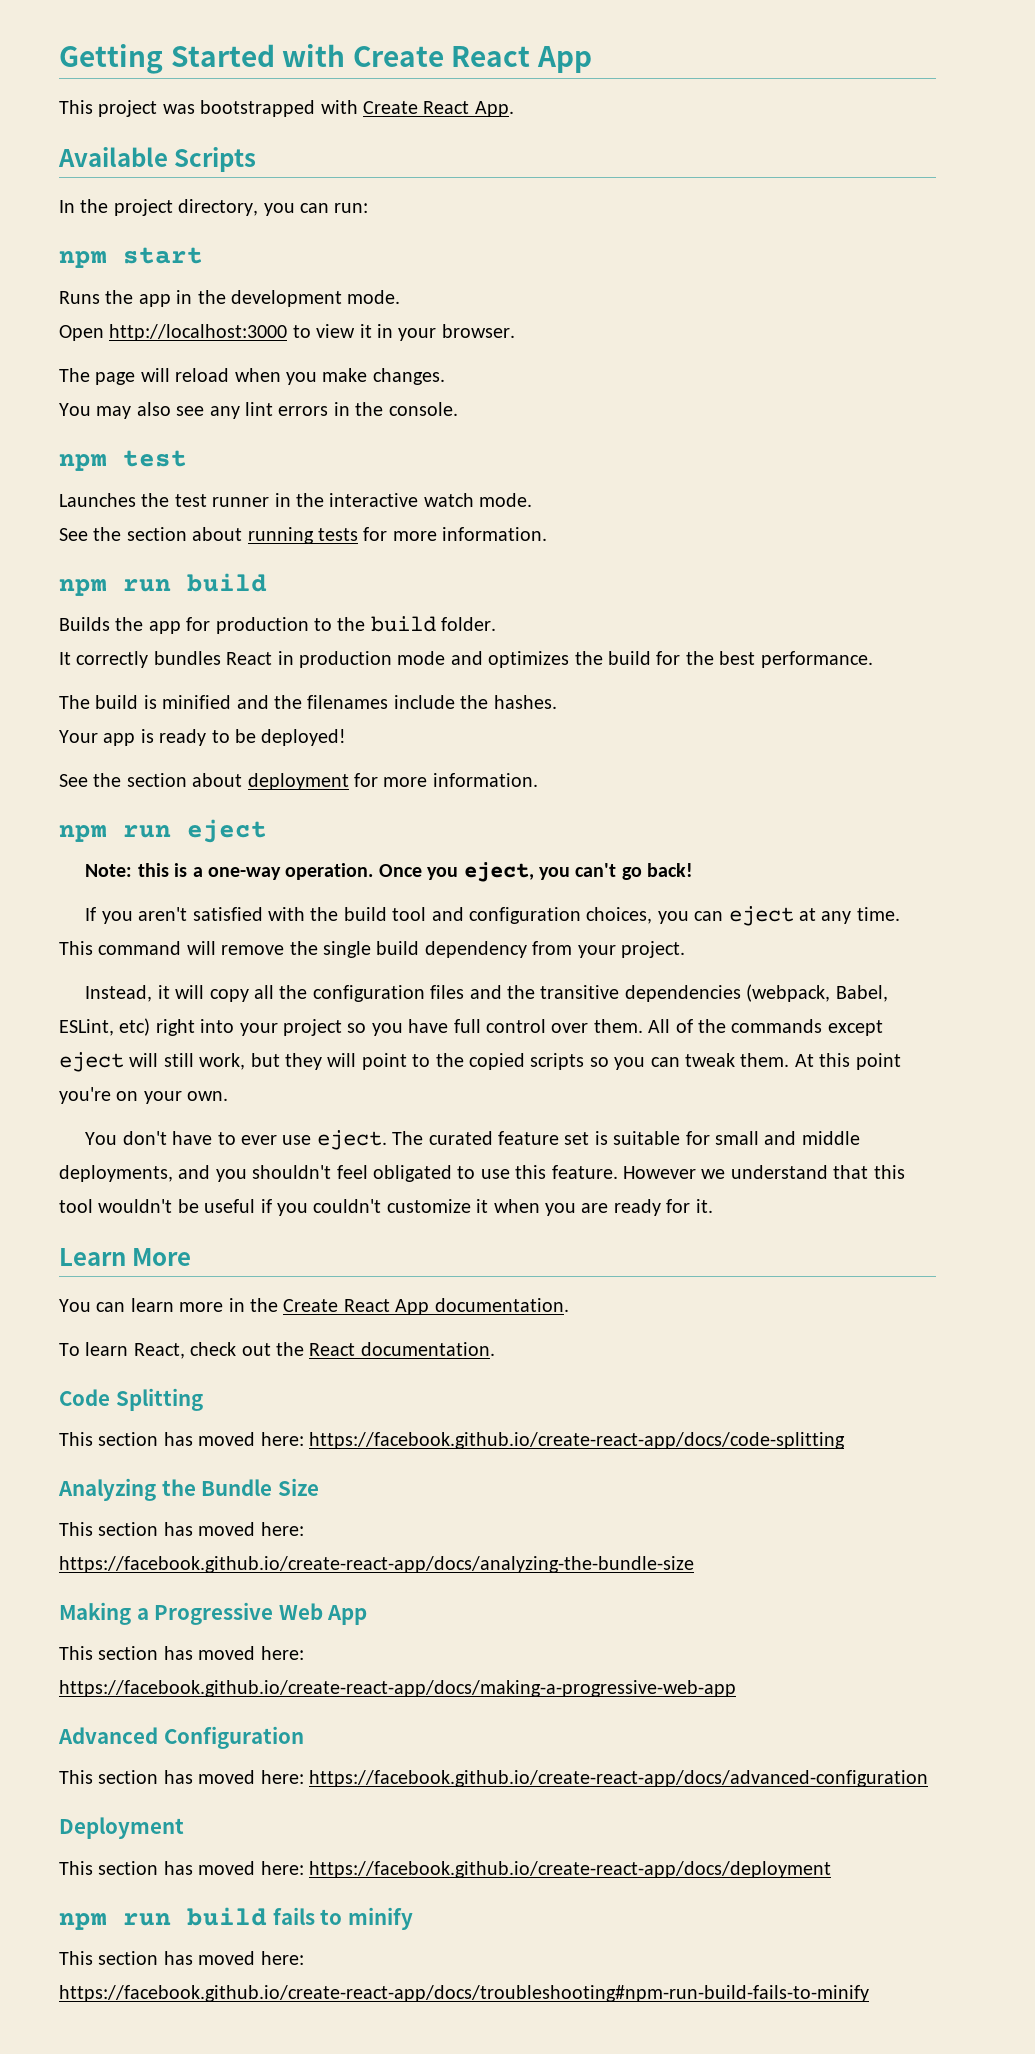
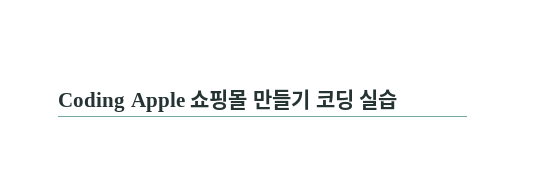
[59,44,592,74] [59,100,514,117] [58,147,257,172] [59,199,369,216] [59,247,203,268] [59,290,401,307] [59,324,515,341] [59,368,445,385] [59,402,458,419] [59,450,187,471] [59,493,533,507] [59,527,548,544] [59,573,267,596] [59,616,497,634] [59,651,873,668] [59,695,557,709] [59,729,347,746] [59,773,538,790] [59,819,267,843] [85,862,694,882] [85,906,900,926] [59,941,685,958] [85,984,888,1002] [59,1018,883,1036] [59,1052,901,1072] [59,1087,229,1104] [85,1130,860,1150] [59,1165,905,1182] [59,1199,713,1216] [59,1248,192,1266] [59,1298,569,1315] [59,1342,495,1359] [59,1388,203,1411] [59,1432,845,1449] [58,1478,319,1501] [59,1522,304,1536] [59,1556,694,1573] [59,1602,368,1625] [59,1646,304,1660] [59,1680,736,1697] [58,1726,304,1749] [59,1770,928,1787] [59,1817,184,1839] [59,1861,831,1878] [59,1907,413,1930] [59,1951,304,1965] [59,1985,869,2002] Getting Started with Create React App // This project was bootstrapped with Create React App. // Available Scripts // In the project directory, you can run: // npm start // Runs the app in the development mode. // Open http://localhost:3000 to view it in your browser. // The page will reload when you make changes. // You may also see any lint errors in the console. // npm test // Launches the test runner in the interactive watch mode. // See the section about running tests for more information. // npm run build // Builds the app for production to the build folder. // It correctly bundles React in production mode and optimizes the build for the best performance. // The build is minified and the filenames include the hashes. // Your app is ready to be deployed! // See the section about deployment for more information. // npm run eject // Note: this is a one-way operation. Once you eject, you can't go back! // If you aren't satisfied with the build tool and configuration choices, you can eject at any time. This command will remove the single build dependency from your project. // Instead, it will copy all the configuration files and the transitive dependencies (webpack, Babel, ESLint, etc) right into your project so you have full control over them. All of the commands except eject will still work, but they will point to the copied scripts so you can tweak them. At this point you're on your own. // You don't have to ever use eject. The curated feature set is suitable for small and middle deployments, and you shouldn't feel obligated to use this feature. However we understand that this tool wouldn't be useful if you couldn't customize it when you are ready for it. // Learn More // You can learn more in the Create React App documentation. // To learn React, check out the React documentation. // Code Splitting // This section has moved here: https://facebook.github.io/create-react-app/docs/code-splitting // Analyzing the Bundle Size // This section has moved here: https://facebook.github.io/create-react-app/docs/analyzing-the-bundle-size // Making a Progressive Web App // This section has moved here: https://facebook.github.io/create-react-app/docs/making-a-progressive-web-app // Advanced Configuration // This section has moved here: https://facebook.github.io/create-react-app/docs/advanced-configuration // Deployment // This section has moved here: https://facebook.github.io/create-react-app/docs/deployment // npm run build fails to minify // This section has moved here: https://facebook.github.io/create-react-app/docs/troubleshooting#npm-run-build-fails-to-minify -> [58,89,398,112] Coding Apple 쇼핑몰 만들기 코딩 실습

